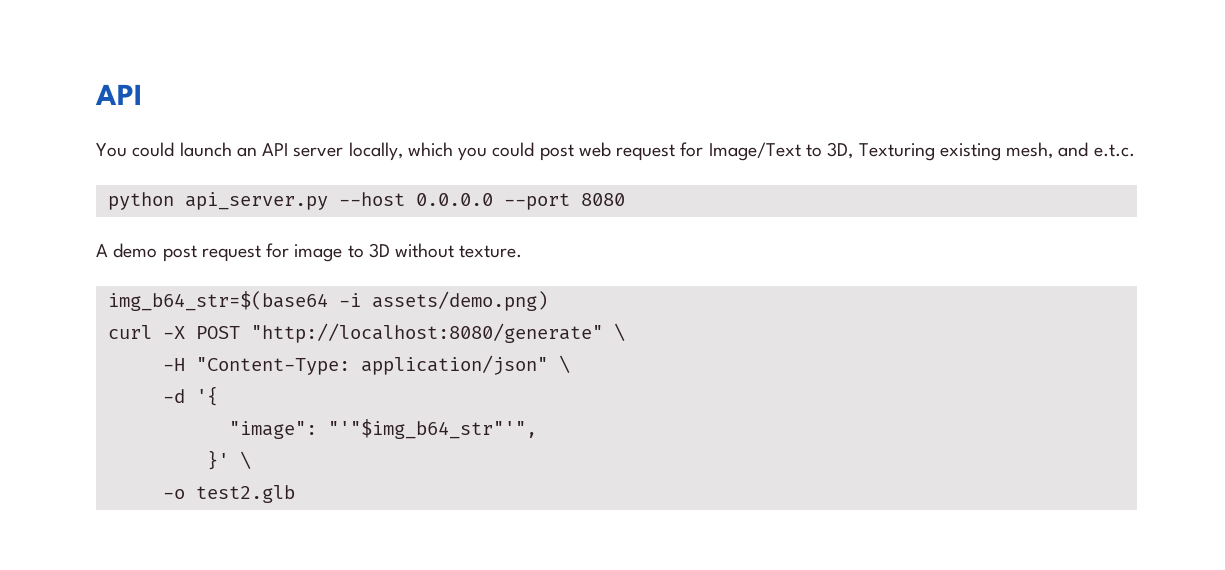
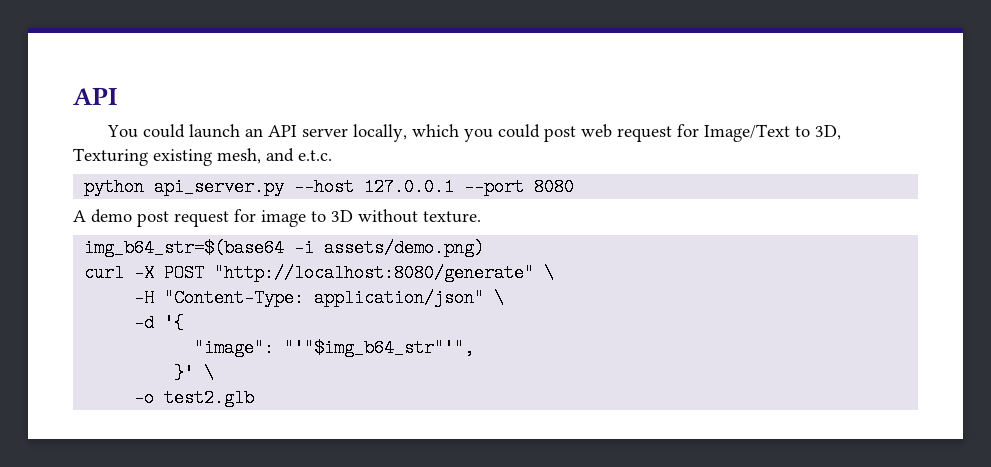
[415,193,493,206] 0.0.0.0 -> [364,178,455,196] 127.0.0.1

